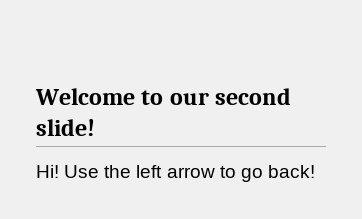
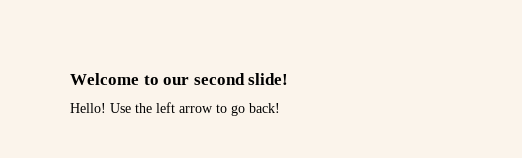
[36,165,59,178] Hi! -> [70,103,106,113] Hello!

